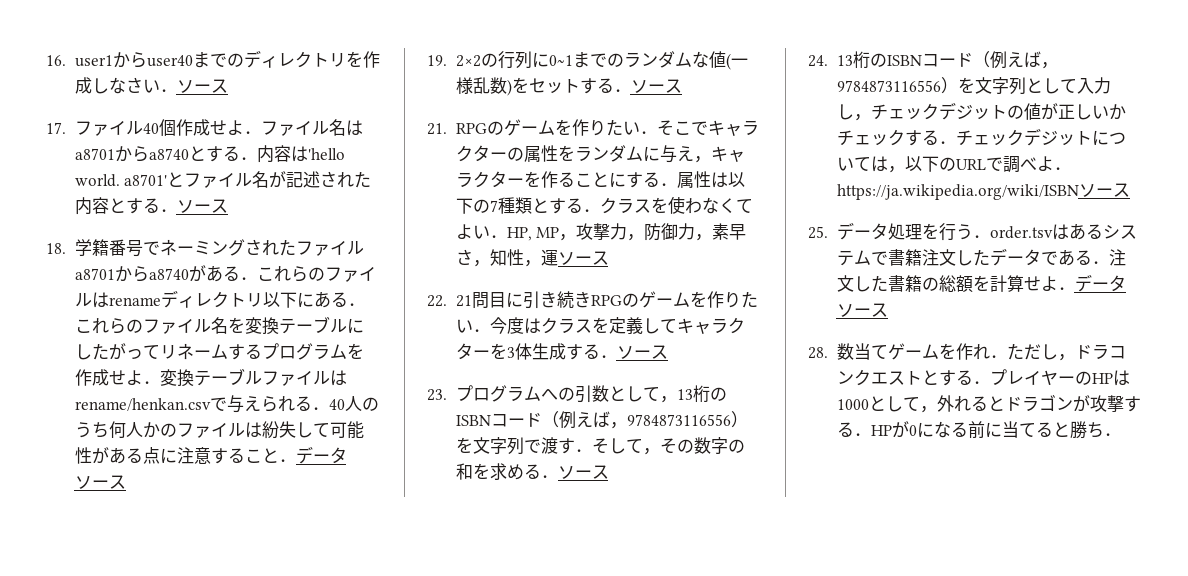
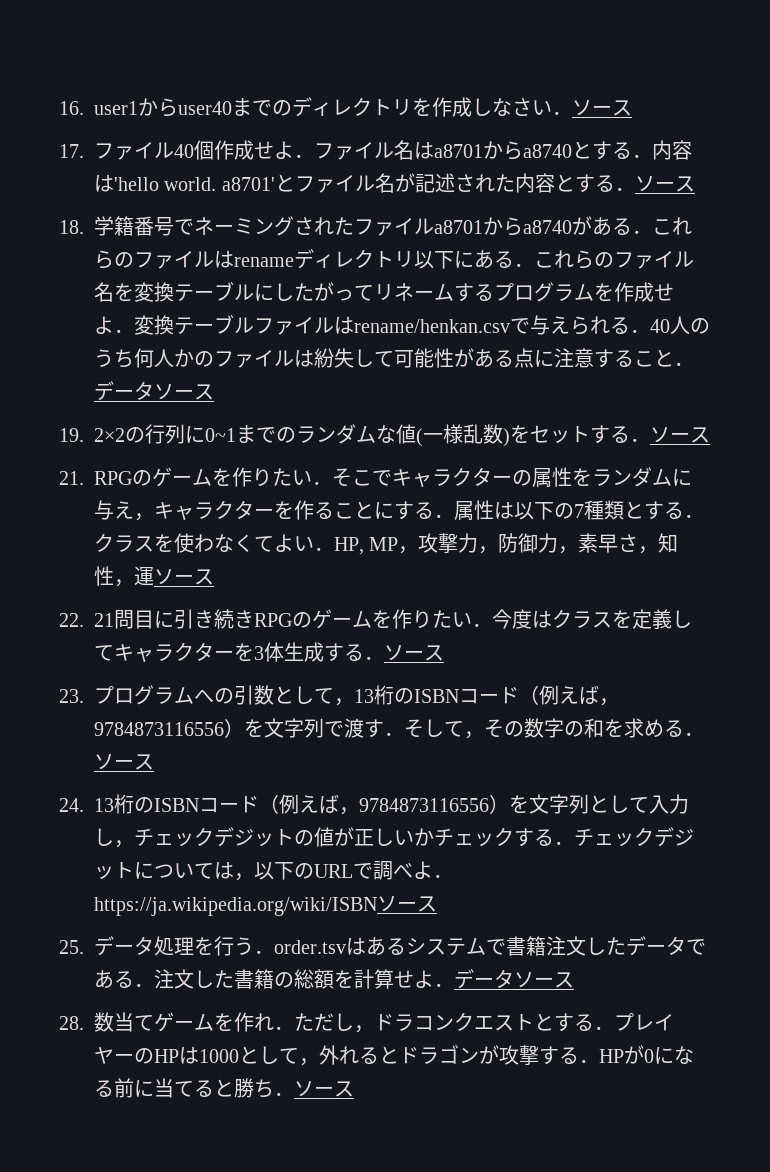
(1121, 434) none -> [294,1081,354,1097] ソース

